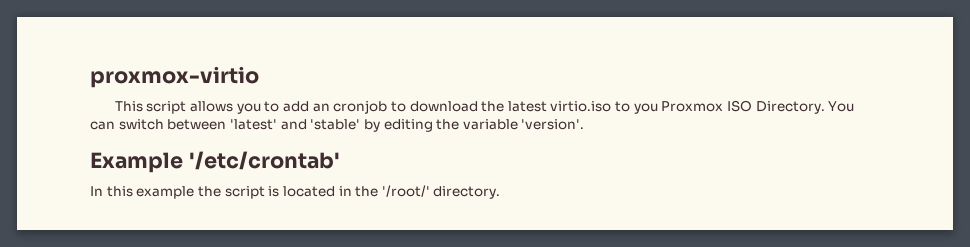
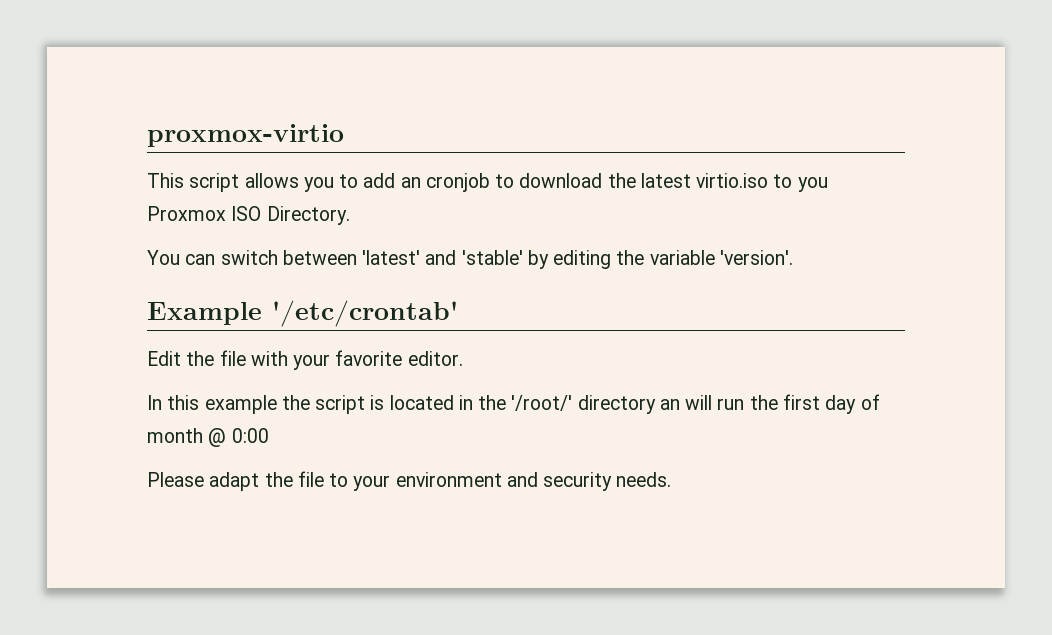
(825, 107) none -> (350, 215) //
(340, 160) none -> [147,350,463,370] // Edit the file with your favorite editor.
[433,186,501,199] directory. -> [577,394,880,414] [147,428,269,447] [147,471,672,491] directory an will run the first day of month @ 0:00 // Please adapt the file to your environment and security needs.

